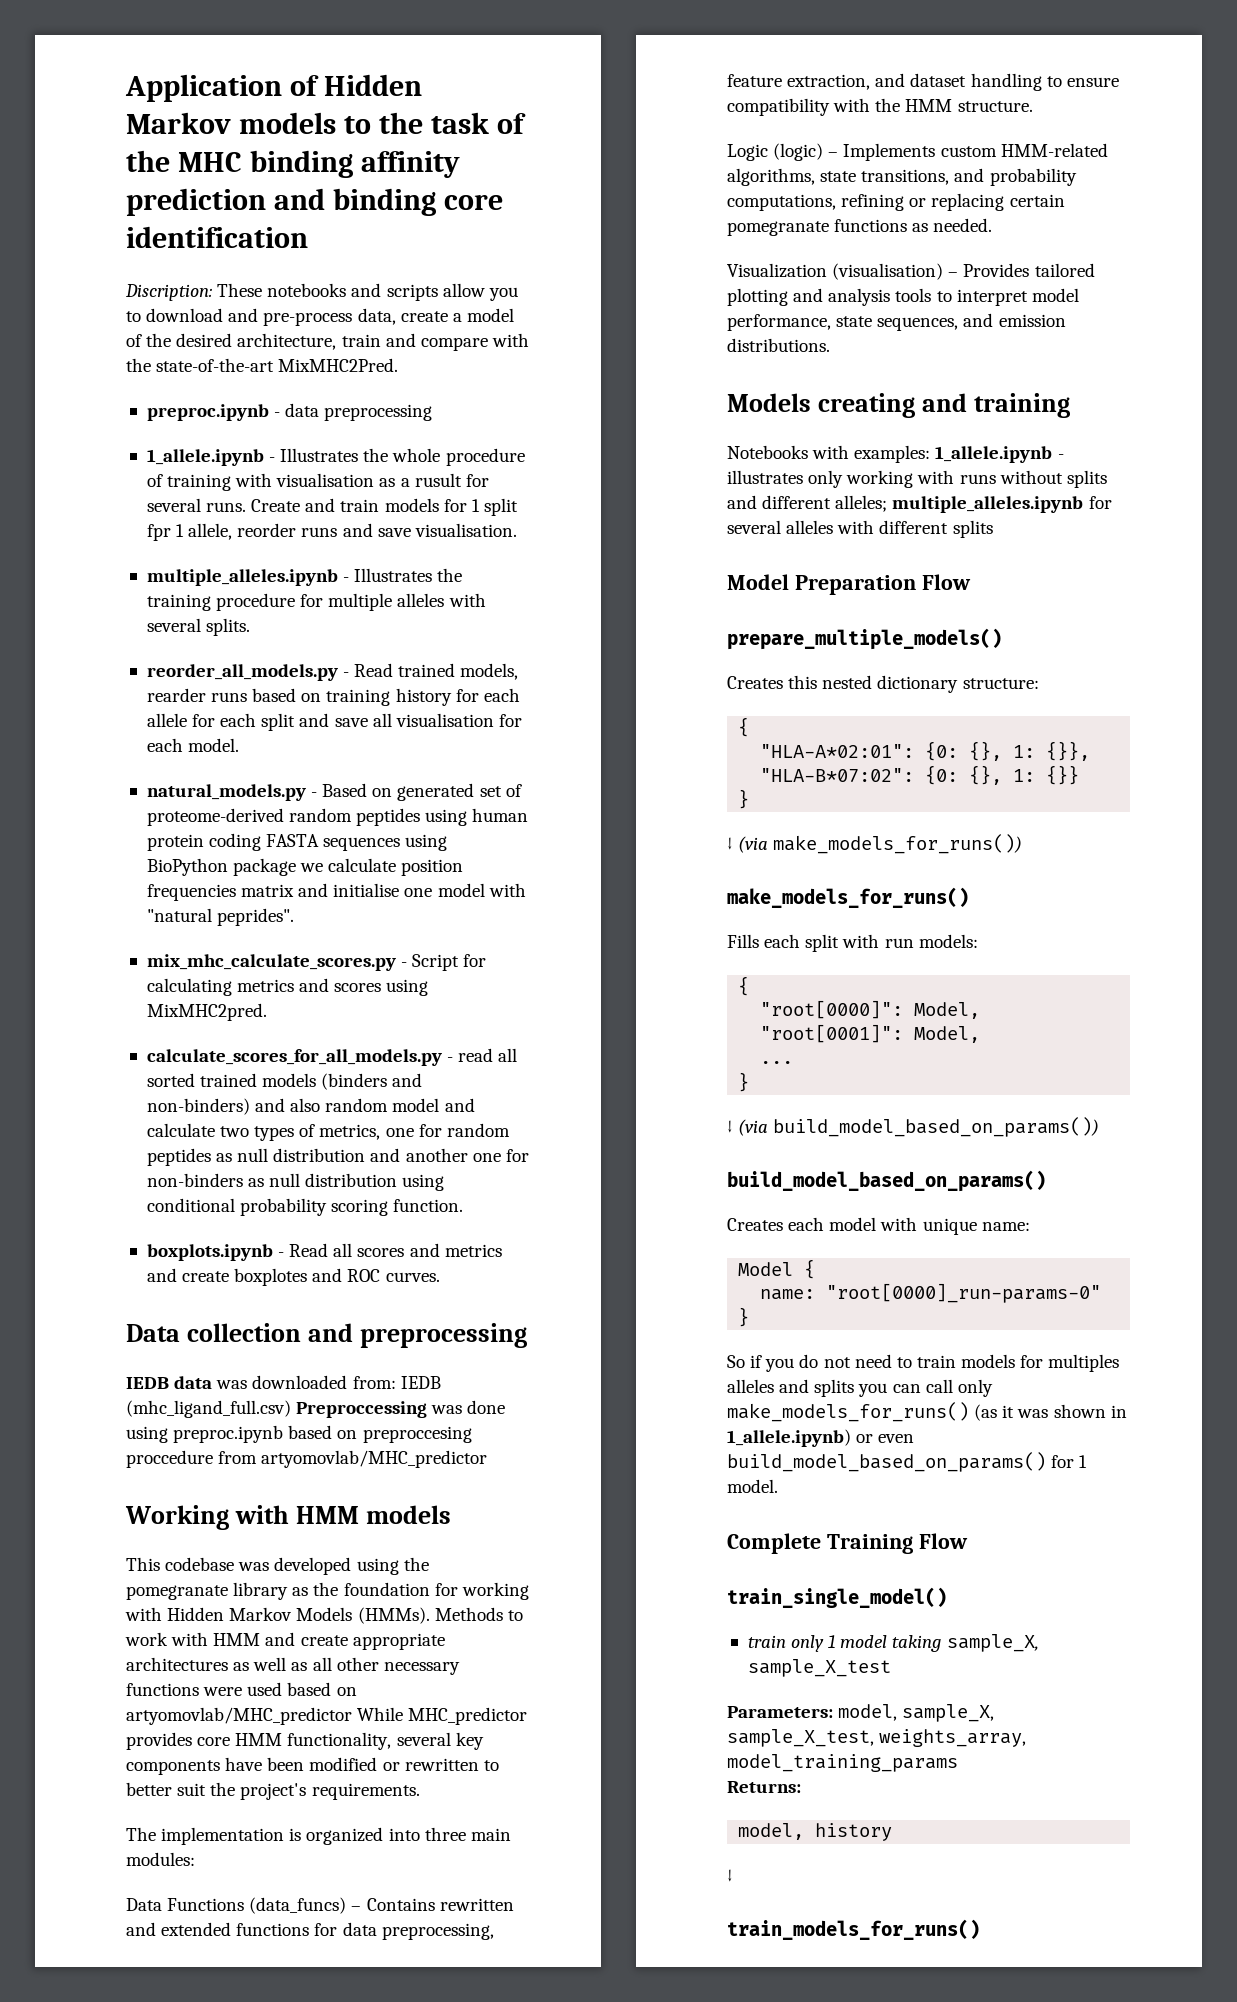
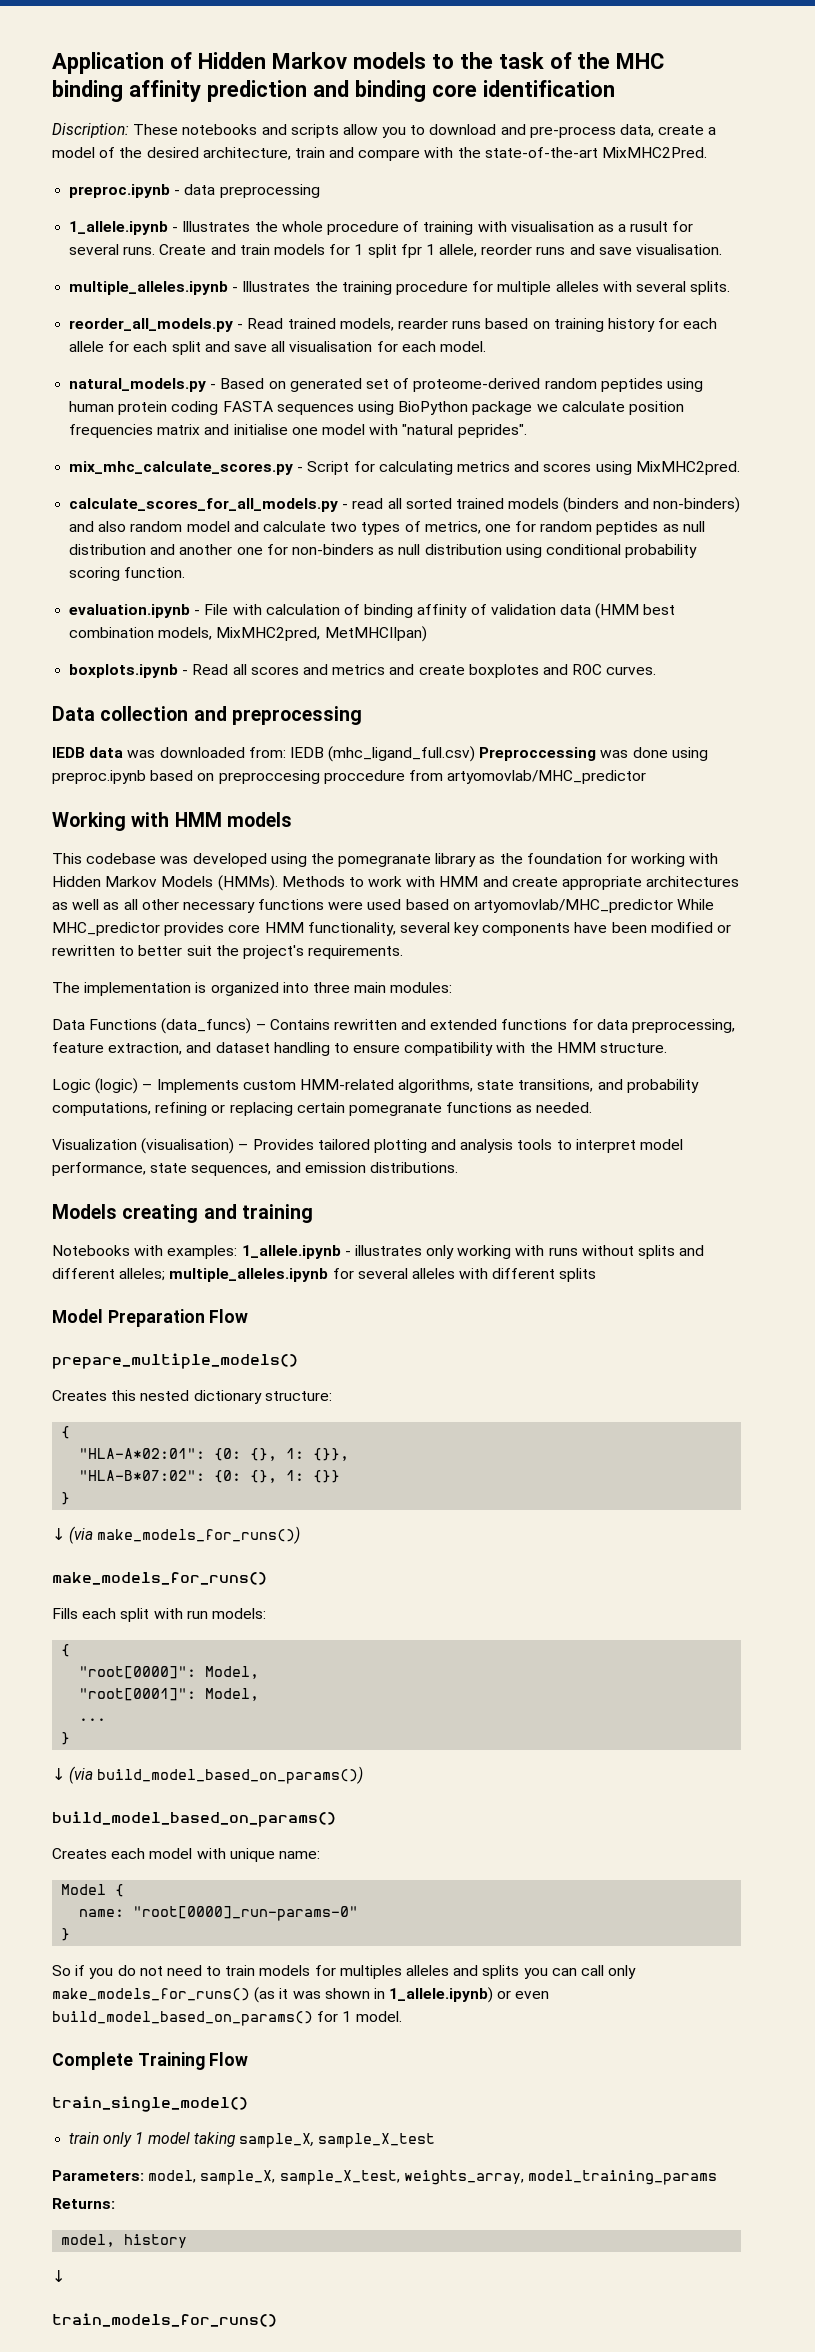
(464, 1205) none -> [69,603,676,619] [69,626,427,642] // evaluation.ipynb - File with calculation of binding affinity of validation data (HMM best combination models, MixMHC2pred, MetMHCIIpan)

